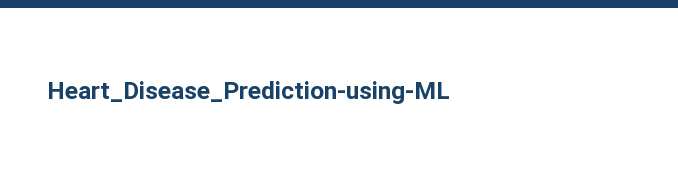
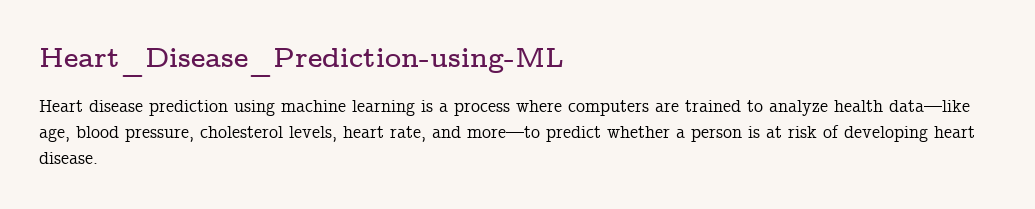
(450, 92) none -> [39,100,970,116] [39,125,975,142] [39,152,98,164] // Heart disease prediction using machine learning is a process where computers are trained to analyze health data—like age, blood pressure, cholesterol levels, heart rate, and more—to predict whether a person is at risk of developing heart disease.

